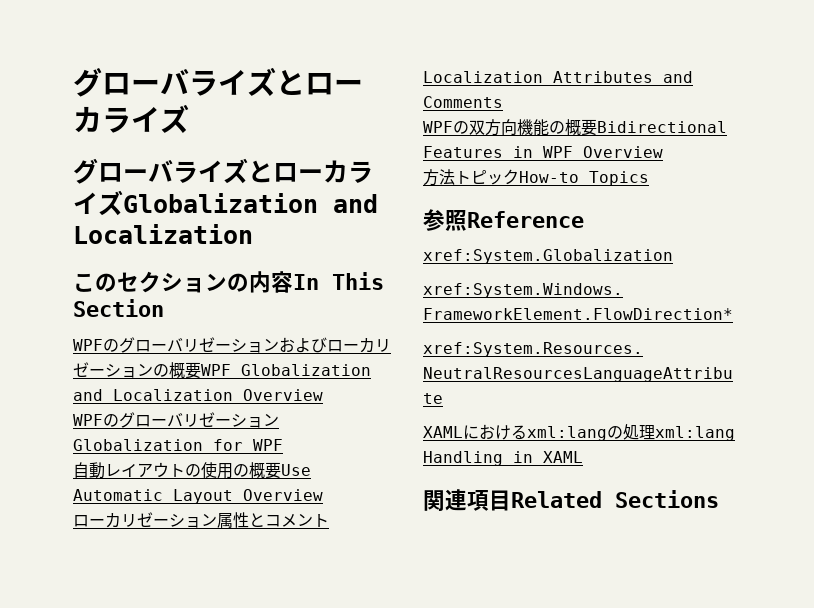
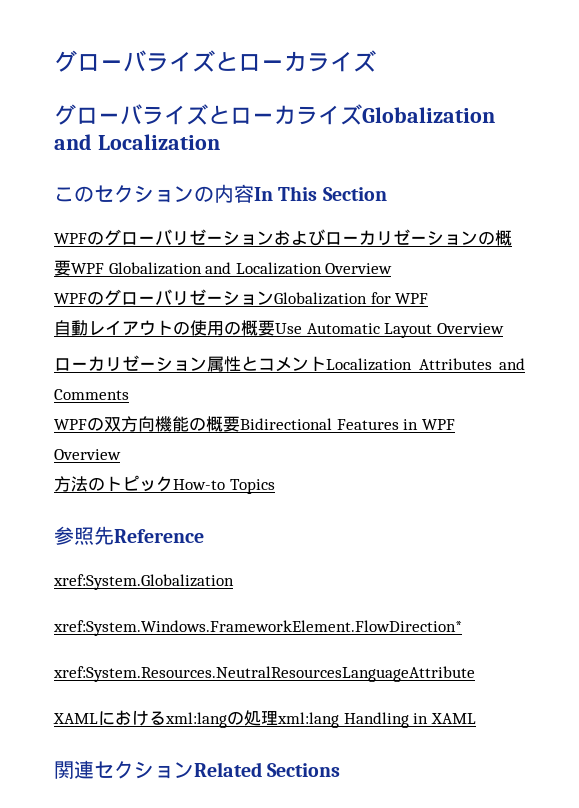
(455, 177) none -> [88,477,105,491] の
(467, 220) none -> [94,526,114,545] 先
[467,490,511,511] 項目 -> [94,761,194,779] セクション

